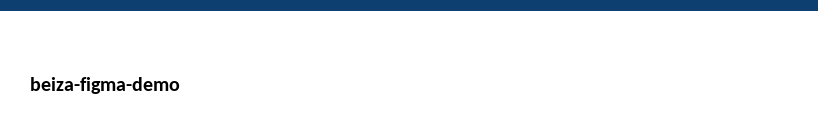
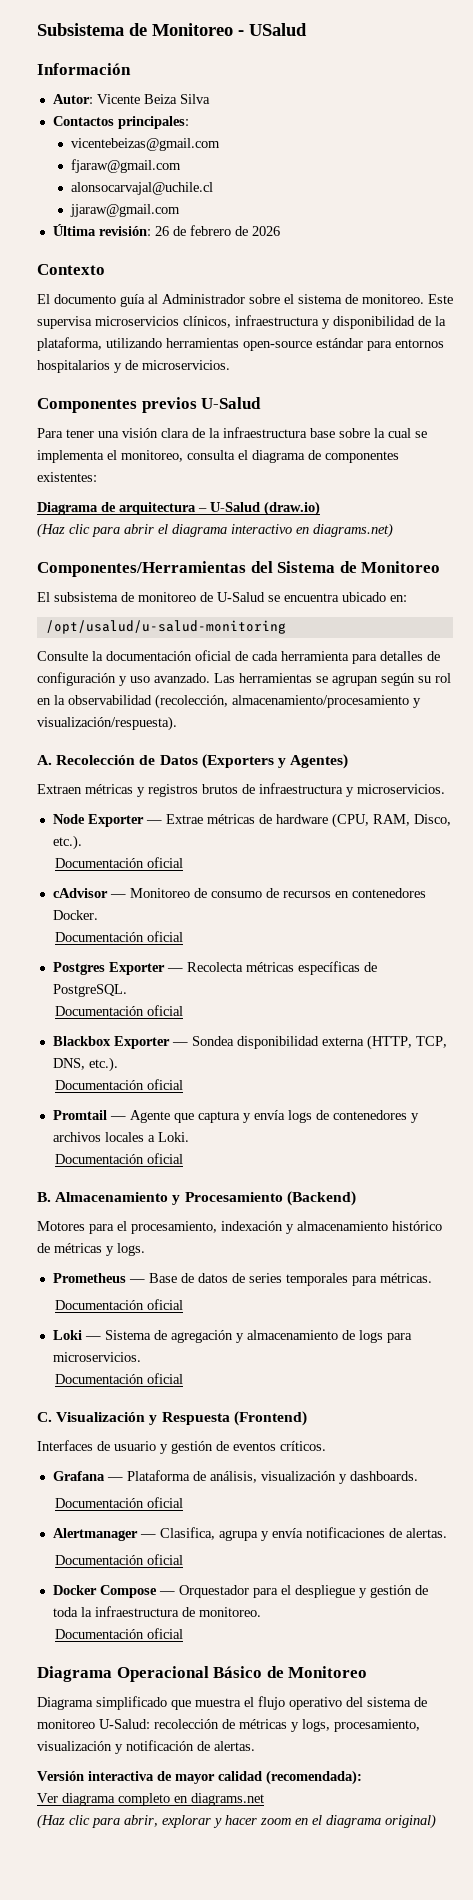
[30,77,180,94] beiza-figma-demo -> [37,23,307,36] [37,63,131,75] [52,94,210,104] [52,116,189,129] [70,138,220,151] [70,159,181,173] [70,182,213,195] [69,204,180,217] [52,224,280,236] [37,264,105,275] [37,294,453,307] [37,315,446,329] [37,337,444,351] [37,360,230,373] [37,397,262,413] [37,427,427,438] [37,450,399,463] [37,472,97,482] [37,501,320,516] [37,523,393,538] [37,561,441,577] [37,592,407,602] [45,620,286,634] [37,650,440,664] [37,672,451,686] [37,694,421,709] [37,716,177,731] [37,754,349,769] [37,783,445,797] [52,813,451,828] [52,835,82,850] [54,857,183,868] [52,888,426,898] [52,910,98,920] [54,931,183,942] [52,961,377,975] [52,984,127,997] [54,1005,183,1016] [52,1035,447,1050] [52,1057,118,1072] [54,1079,183,1090] [52,1110,419,1123] [52,1132,189,1142] [54,1153,183,1164] [37,1191,356,1206] [37,1221,442,1234] [37,1243,145,1256] [52,1273,432,1286] [54,1299,183,1310] [52,1330,412,1343] [52,1352,141,1362] [54,1373,183,1384] [37,1411,307,1426] [37,1440,326,1454] [52,1470,418,1484] [54,1497,183,1508] [52,1527,447,1541] [54,1554,183,1565] [52,1585,428,1598] [52,1606,261,1617] [54,1628,183,1639] [37,1666,368,1682] [37,1696,427,1710] [37,1719,420,1732] [37,1740,255,1754] [37,1770,362,1785] [37,1793,264,1806] [37,1814,436,1829] Subsistema de Monitoreo - USalud // Información // Autor: Vicente Beiza Silva // Contactos principales: // vicentebeizas@gmail.com // fjaraw@gmail.com // alonsocarvajal@uchile.cl // jjaraw@gmail.com // Última revisión: 26 de febrero de 2026 // Contexto // El documento guía al Administrador sobre el sistema de monitoreo. Este supervisa microservicios clínicos, infraestructura y disponibilidad de la plataforma, utilizando herramientas open-source estándar para entornos hospitalarios y de microservicios. // Componentes previos U-Salud // Para tener una visión clara de la infraestructura base sobre la cual se implementa el monitoreo, consulta el diagrama de componentes existentes: // Diagrama de arquitectura – U-Salud (draw.io) // (Haz clic para abrir el diagrama interactivo en diagrams.net) // Componentes/Herramientas del Sistema de Monitoreo // El subsistema de monitoreo de U-Salud se encuentra ubicado en: // /opt/usalud/u-salud-monitoring // Consulte la documentación oficial de cada herramienta para detalles de configuración y uso avanzado. Las herramientas se agrupan según su rol en la observabilidad (recolección, almacenamiento/procesamiento y visualización/respuesta). // A. Recolección de Datos (Exporters y Agentes) // Extraen métricas y registros brutos de infraestructura y microservicios. // Node Exporter — Extrae métricas de hardware (CPU, RAM, Disco, etc.). // Documentación oficial // cAdvisor — Monitoreo de consumo de recursos en contenedores Docker. // Documentación oficial // Postgres Exporter — Recolecta métricas específicas de PostgreSQL. // Documentación oficial // Blackbox Exporter — Sondea disponibilidad externa (HTTP, TCP, DNS, etc.). // Documentación oficial // Promtail — Agente que captura y envía logs de contenedores y archivos locales a Loki. // Documentación oficial // B. Almacenamiento y Procesamiento (Backend) // Motores para el procesamiento, indexación y almacenamiento histórico de métricas y logs. // Prometheus — Base de datos de series temporales para métricas. // Documentación oficial // Loki — Sistema de agregación y almacenamiento de logs para microservicios. // Documentación oficial // C. Visualización y Respuesta (Frontend) // Interfaces de usuario y gestión de eventos críticos. // Grafana — Plataforma de análisis, visualización y dashboards. // Documentación oficial // Alertmanager — Clasifica, agrupa y envía notificaciones de alertas. // Documentación oficial // Docker Compose — Orquestador para el despliegue y gestión de toda la infraestructura de monitoreo. // Documentación oficial // Diagrama Operacional Básico de Monitoreo // Diagrama simplificado que muestra el flujo operativo del sistema de monitoreo U-Salud: recolección de métricas y logs, procesamiento, visualización y notificación de alertas. // Versión interactiva de mayor calidad (recomendada): // Ver diagrama completo en diagrams.net // (Haz clic para abrir, explorar y hacer zoom en el diagrama original)

